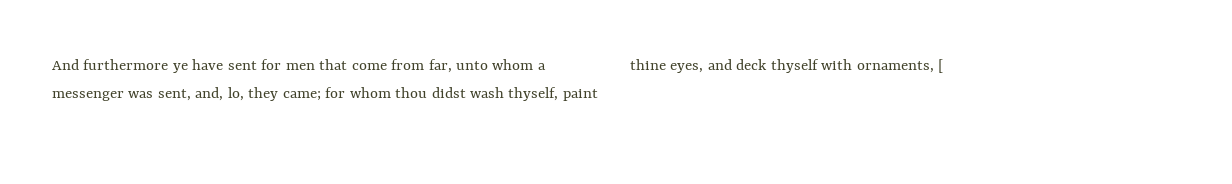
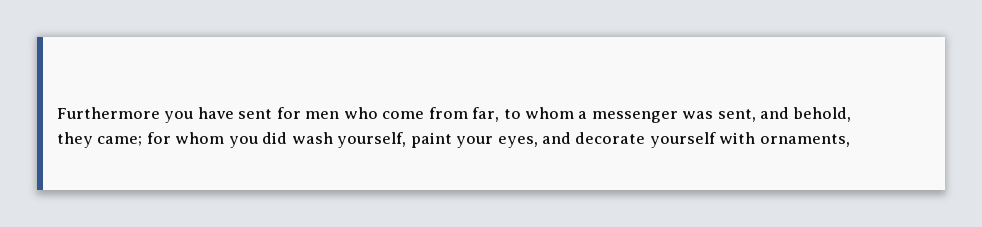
[52,59,188,73] And furthermore ye -> [57,107,194,123] Furthermore you
[319,59,348,70] that -> [343,107,378,119] who
[456,61,489,70] unto -> [503,109,521,119] to
[195,87,244,101] and, lo, -> [760,107,851,122] and behold,
[395,87,598,101] [630,59,819,73] thou didst wash thyself, paint thine eyes, and deck thyself -> [228,132,716,148] you did wash yourself, paint your eyes, and decorate yourself
[938,59,944,73] [ -> (850, 140) none

